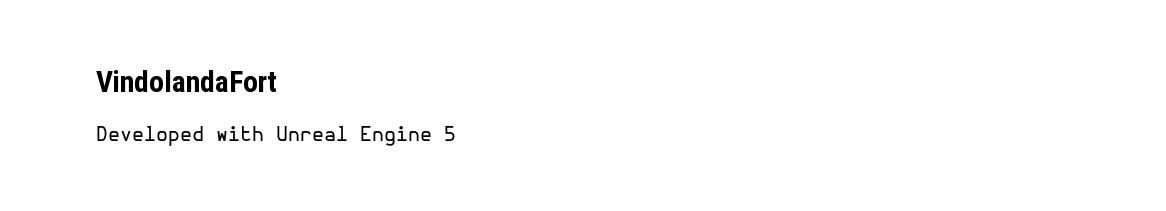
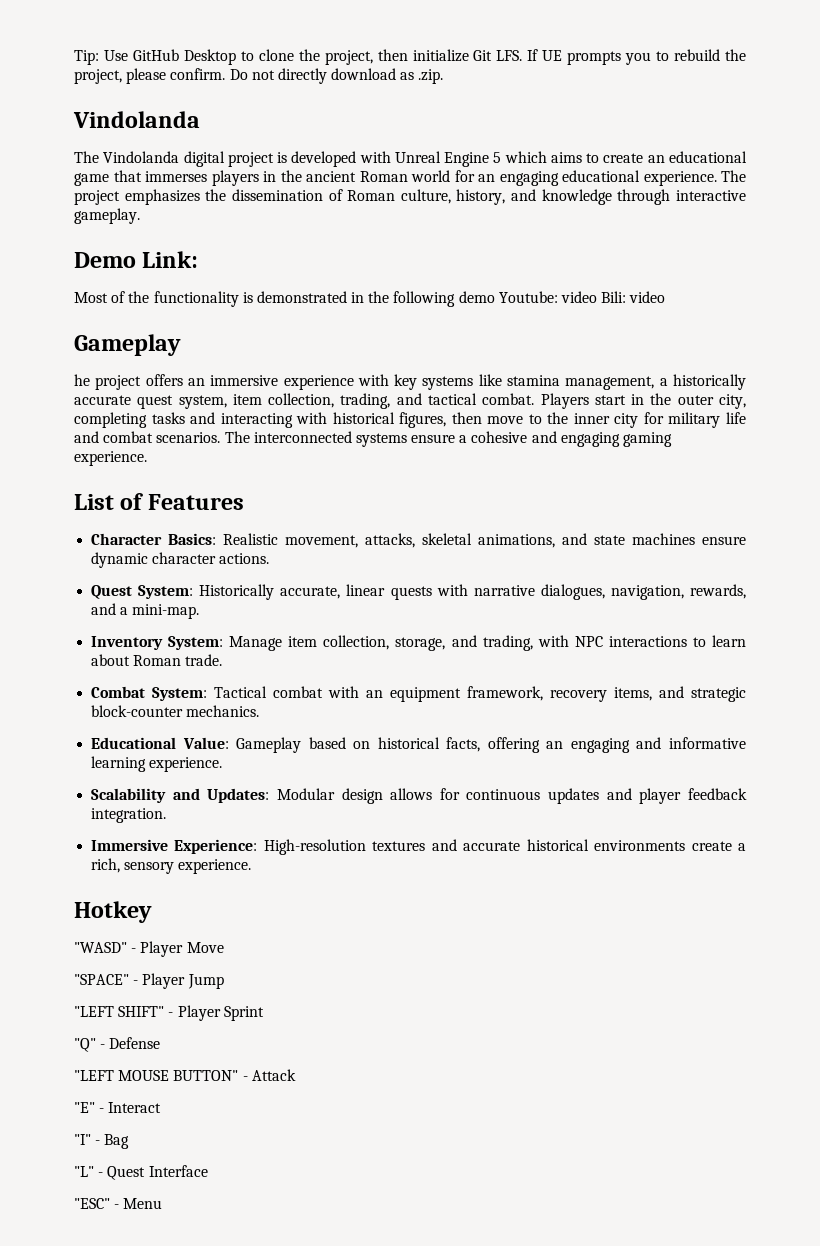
[96,70,277,92] [96,126,456,146] VindolandaFort // Developed with Unreal Engine 5 -> [74,49,747,65] [74,68,444,84] [73,111,200,128] [74,151,747,167] [74,170,746,186] [74,189,746,205] [74,208,140,224] [74,251,199,268] [74,291,666,307] [74,334,181,356] [74,374,746,390] [74,393,747,409] [74,412,746,428] [74,431,673,447] [74,451,147,466] [74,493,244,510] [91,533,747,548] [91,552,270,568] [91,584,747,600] [91,603,200,619] [91,635,746,651] [91,654,223,666] [91,686,746,702] [91,705,260,717] [91,737,746,753] [91,756,223,772] [91,788,747,804] [91,808,167,823] [91,839,747,855] [91,858,252,874] [74,901,152,923] [74,941,224,957] [74,973,224,989] [74,1005,264,1021] [74,1037,161,1052] [74,1069,296,1081] [74,1102,162,1113] [74,1134,130,1149] [74,1165,208,1180] [74,1198,163,1209] Tip: Use GitHub Desktop to clone the project, then initialize Git LFS. If UE prompts you to rebuild the project, please confirm. Do not directly download as .zip. // Vindolanda // The Vindolanda digital project is developed with Unreal Engine 5 which aims to create an educational game that immerses players in the ancient Roman world for an engaging educational experience. The project emphasizes the dissemination of Roman culture, history, and knowledge through interactive gameplay. // Demo Link: // Most of the functionality is demonstrated in the following demo Youtube: video Bili: video // Gameplay // he project offers an immersive experience with key systems like stamina management, a historically accurate quest system, item collection, trading, and tactical combat. Players start in the outer city, completing tasks and interacting with historical figures, then move to the inner city for military life and combat scenarios. The interconnected systems ensure a cohesive and engaging gaming experience. // List of Features // Character Basics: Realistic movement, attacks, skeletal animations, and state machines ensure dynamic character actions. // Quest System: Historically accurate, linear quests with narrative dialogues, navigation, rewards, and a mini-map. // Inventory System: Manage item collection, storage, and trading, with NPC interactions to learn about Roman trade. // Combat System: Tactical combat with an equipment framework, recovery items, and strategic block-counter mechanics. // Educational Value: Gameplay based on historical facts, offering an engaging and informative learning experience. // Scalability and Updates: Modular design allows for continuous updates and player feedback integration. // Immersive Experience: High-resolution textures and accurate historical environments create a rich, sensory experience. // Hotkey // "WASD" - Player Move // "SPACE" - Player Jump // "LEFT SHIFT" - Player Sprint // "Q" - Defense // "LEFT MOUSE BUTTON" - Attack // "E" - Interact // "I" - Bag // "L" - Quest Interface // "ESC" - Menu

